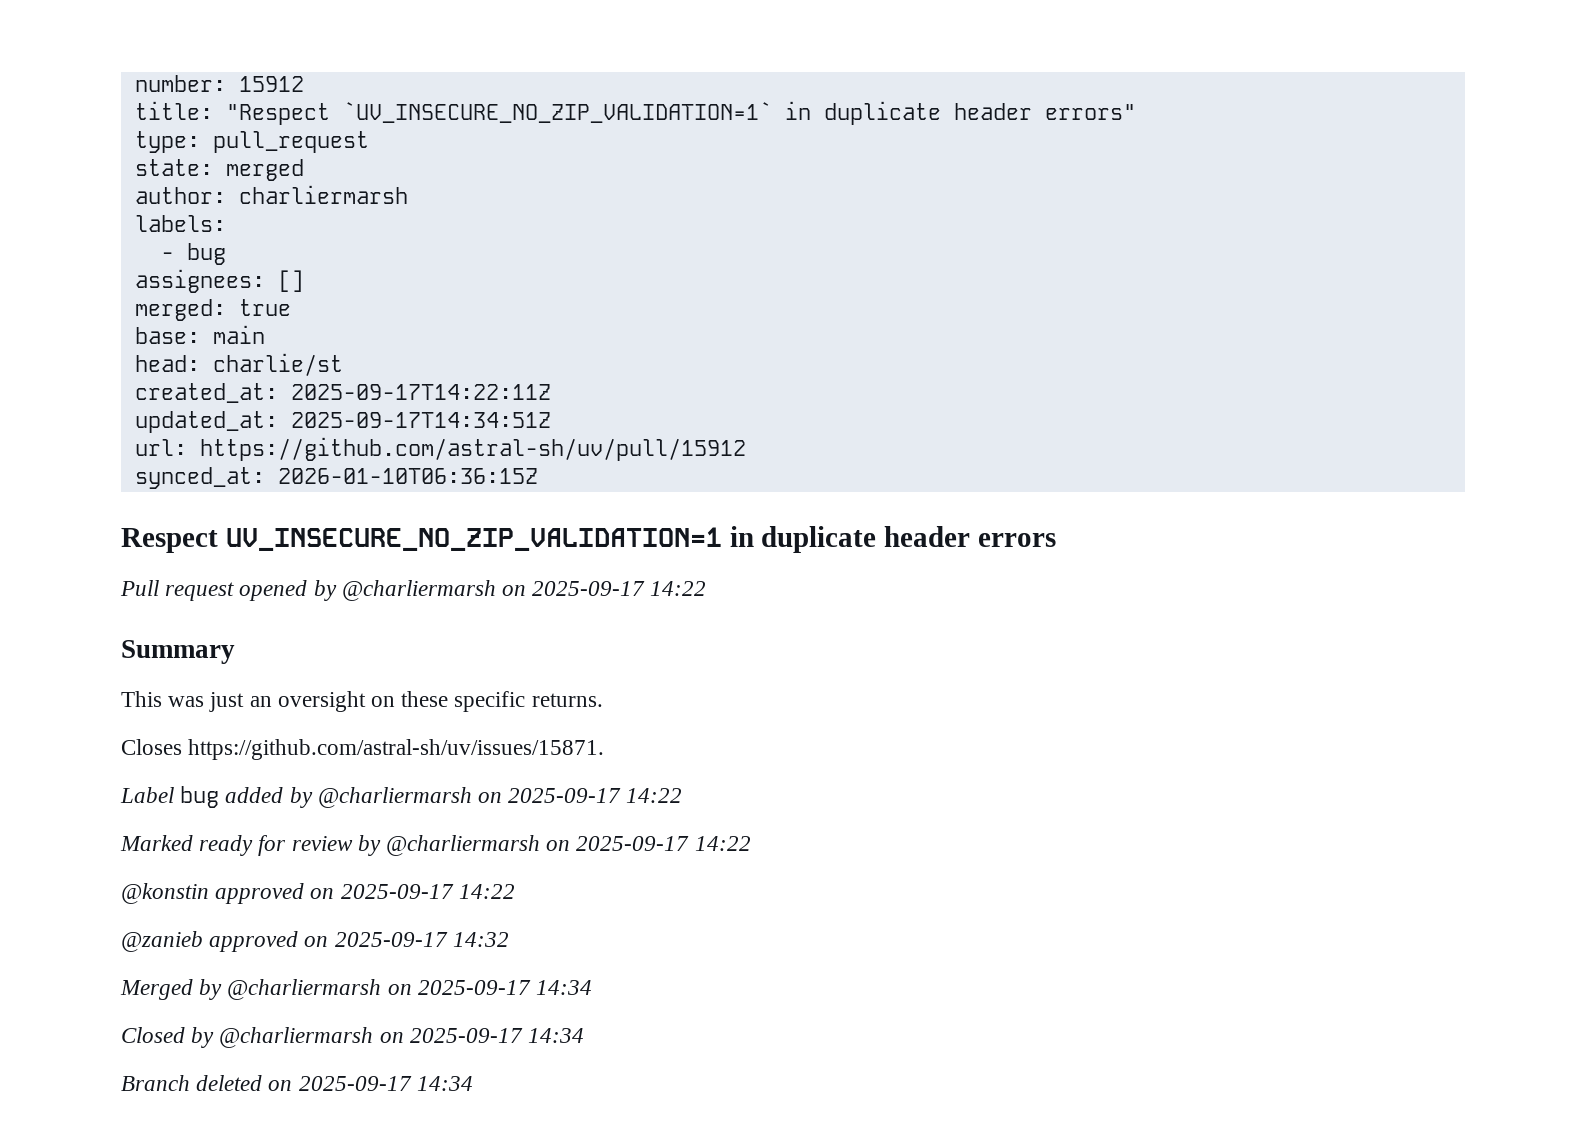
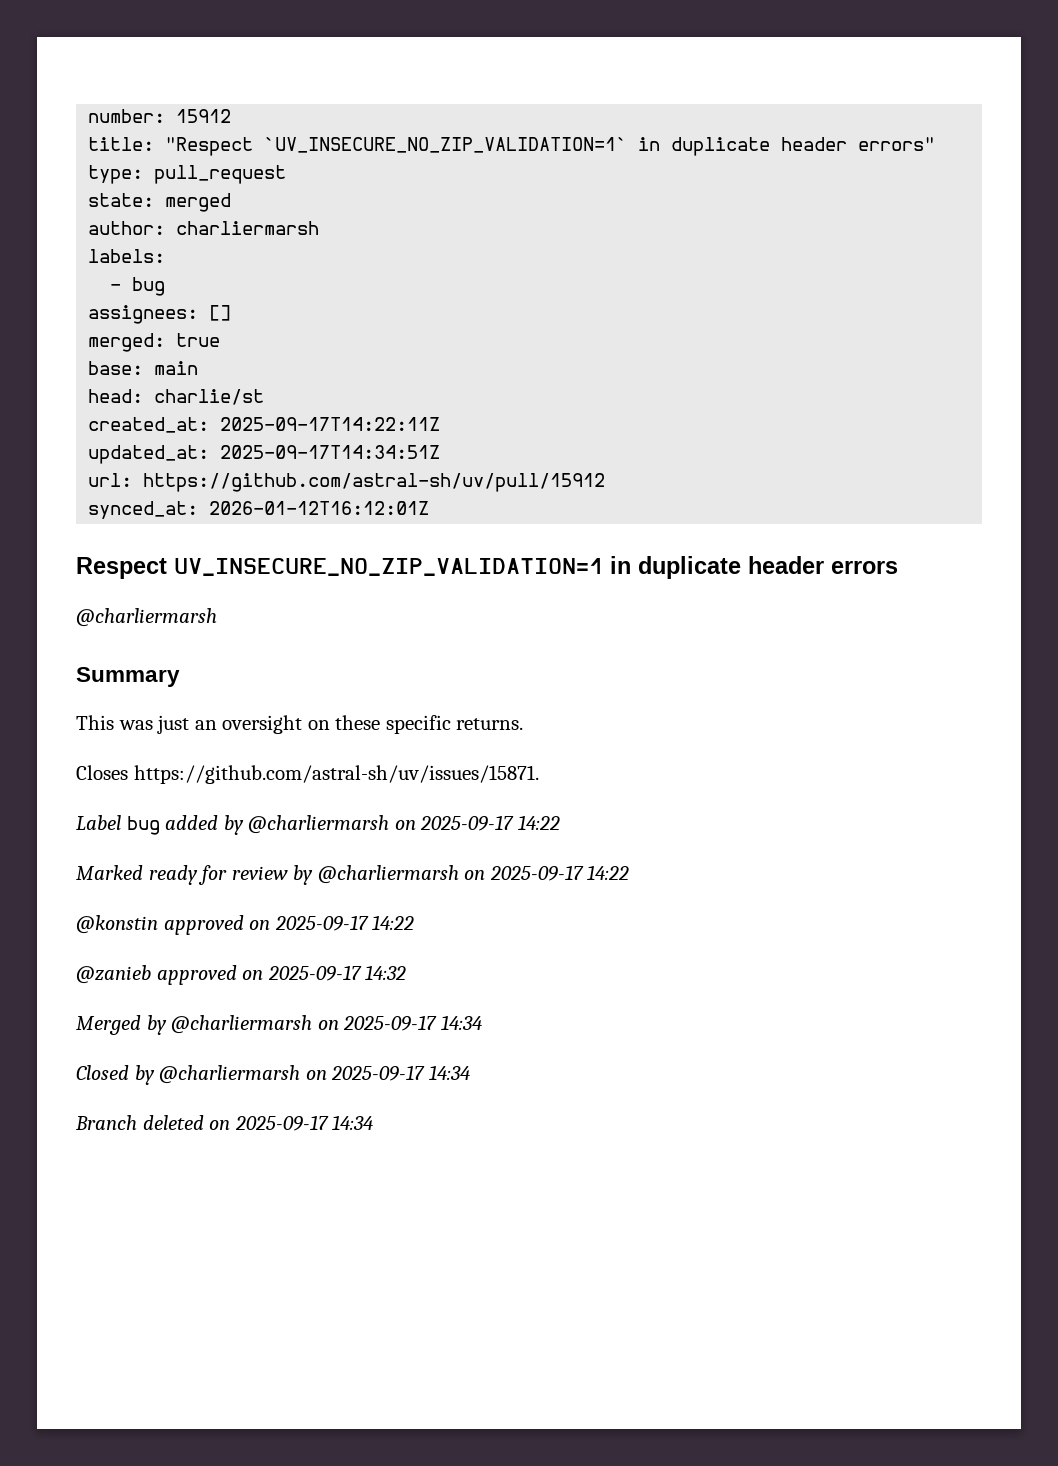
[277,468,538,484] 2026-01-10T06:36:15Z -> [209,501,430,515] 2026-01-12T16:12:01Z
[120,580,707,601] Pull request opened by @charliermarsh on 2025-09-17 14:22 -> [76,608,217,627] @charliermarsh

